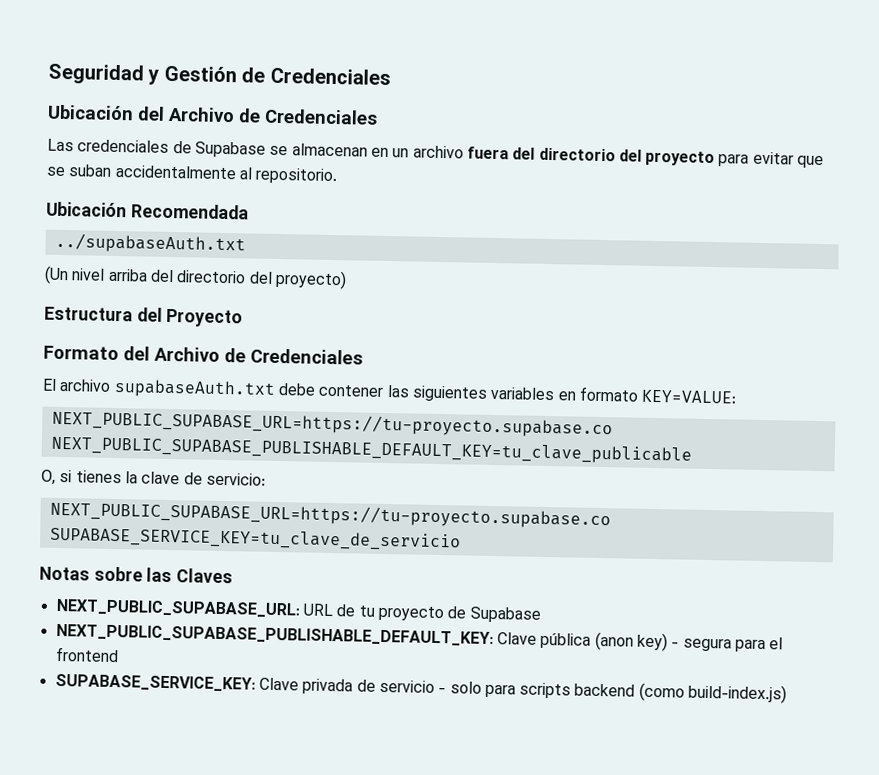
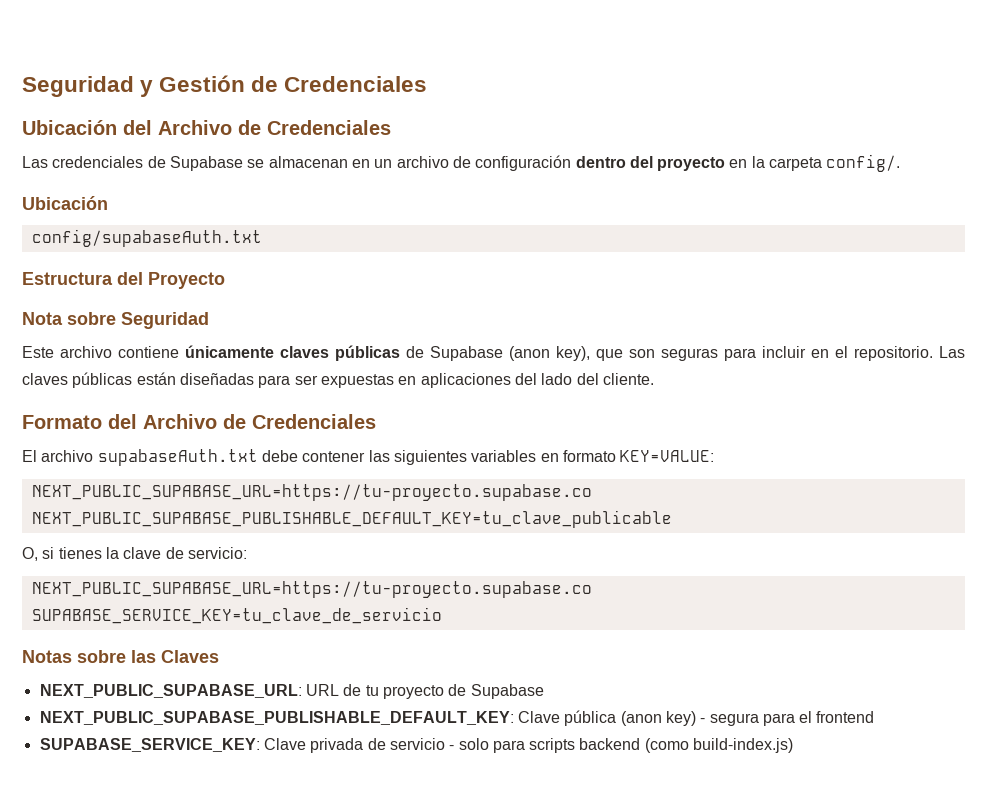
[466,146,825,169] [46,164,339,185] [46,201,249,220] [54,232,246,255] [44,265,347,290] [44,306,244,328] fuera del directorio del proyecto para evitar que se suban accidentalmente al repositorio. // Ubicación Recomendada // ../supabaseAuth.txt // (Un nivel arriba del directorio del proyecto) // Estructura del Proyecto -> [452,154,901,172] [22,196,108,210] [31,229,262,247] [22,272,225,289] [22,312,209,329] [22,345,965,361] [22,372,654,388] de configuración dentro del proyecto en la carpeta config/. // Ubicación // config/supabaseAuth.txt // Estructura del Proyecto // Nota sobre Seguridad // Este archivo contiene únicamente claves públicas de Supabase (anon key), que son seguras para incluir en el repositorio. Las claves públicas están diseñadas para ser expuestas en aplicaciones del lado del cliente.

